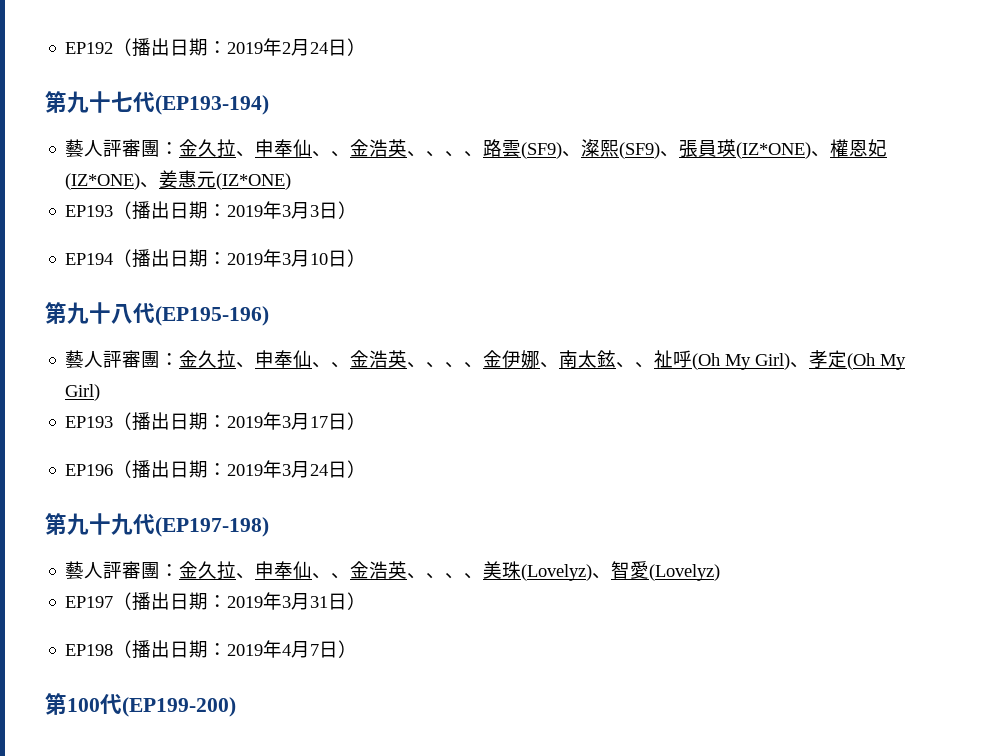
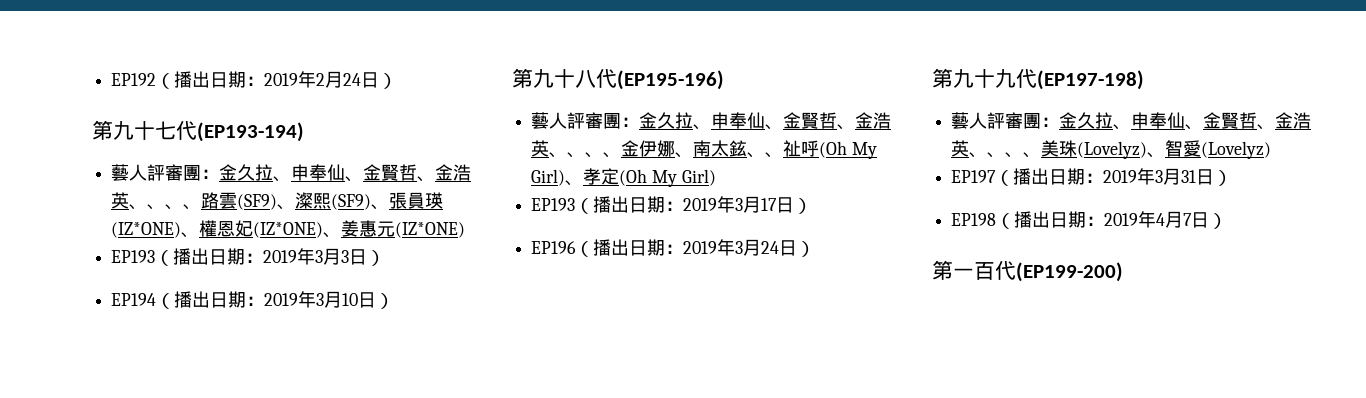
(332, 154) none -> [363,164,418,181] 金賢哲
(332, 365) none -> [783,112,838,129] 金賢哲
(332, 576) none -> [1203,112,1258,129] 金賢哲
[67,698,100,712] 100 -> [953,262,995,280] 一百

